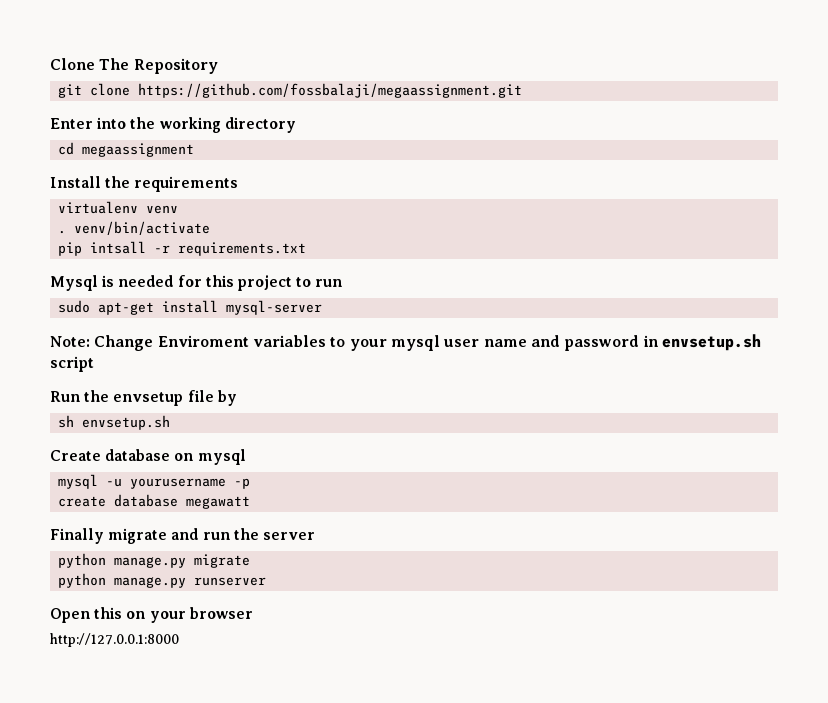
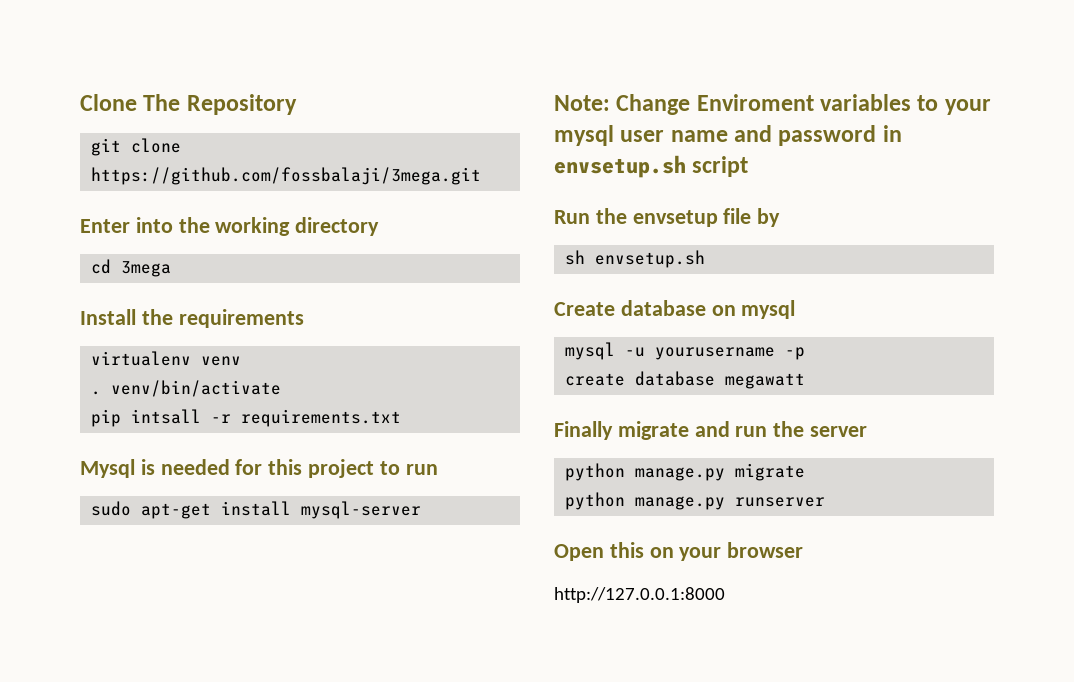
[138,83,523,98] https://github.com/fossbalaji/megaassignment.git -> [91,167,482,185] https://github.com/fossbalaji/3mega.git
[82,143,195,157] megaassignment -> [121,261,172,277] 3mega

